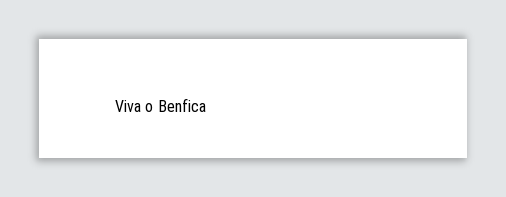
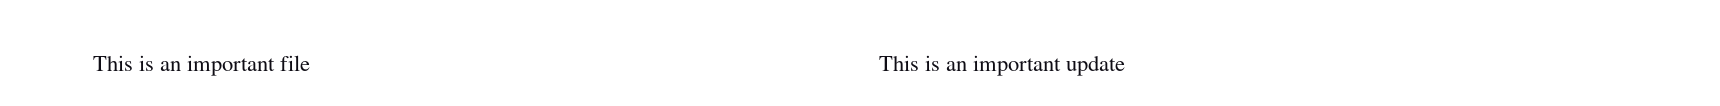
[115,98,206,112] Viva o Benfica -> [93,55,311,76] [879,55,1126,76] This is an important file // This is an important update

